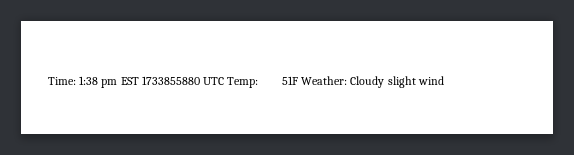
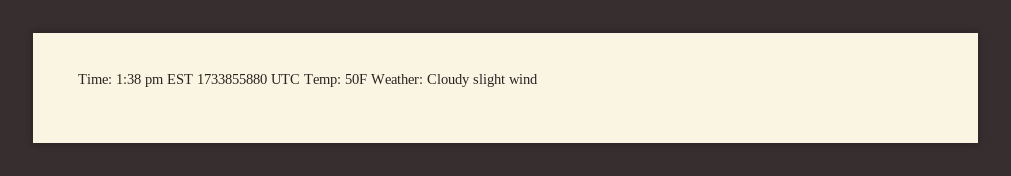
[282,76,298,85] 51F -> [345,74,367,84] 50F

